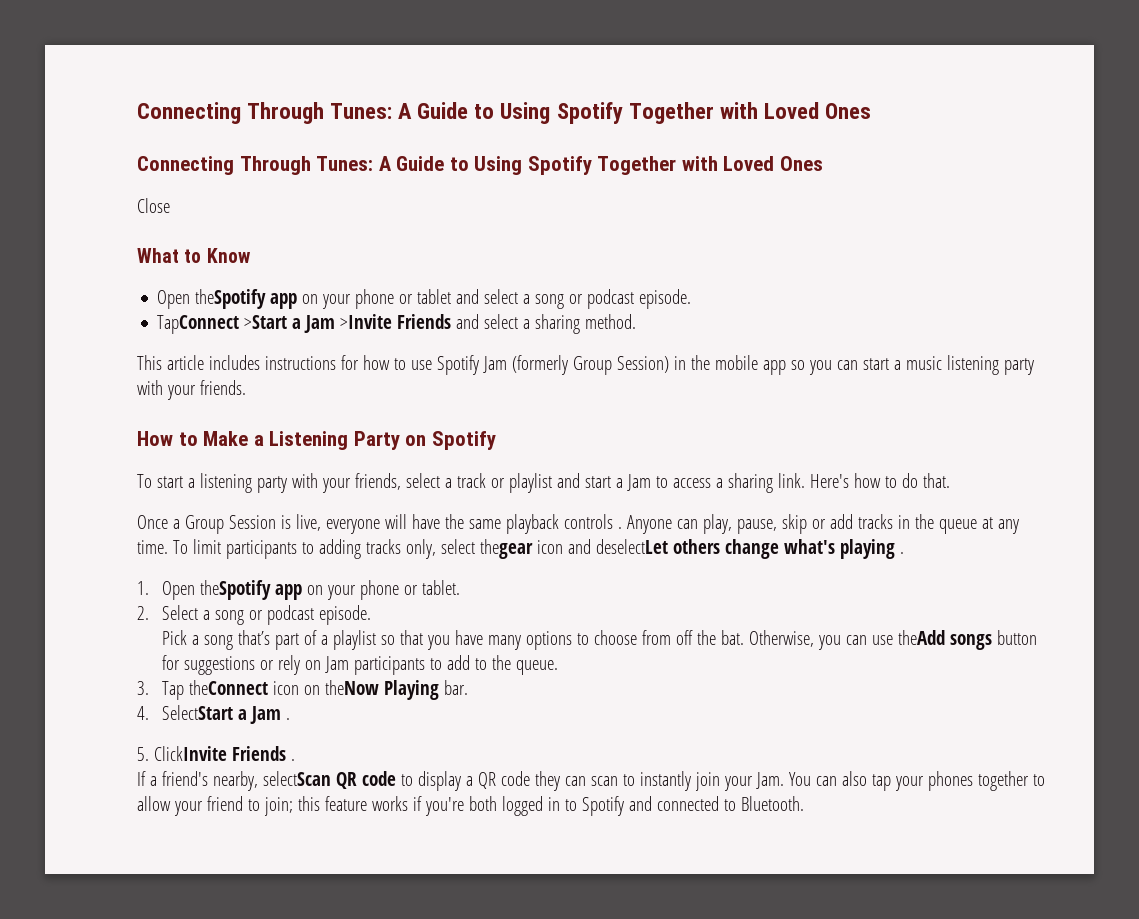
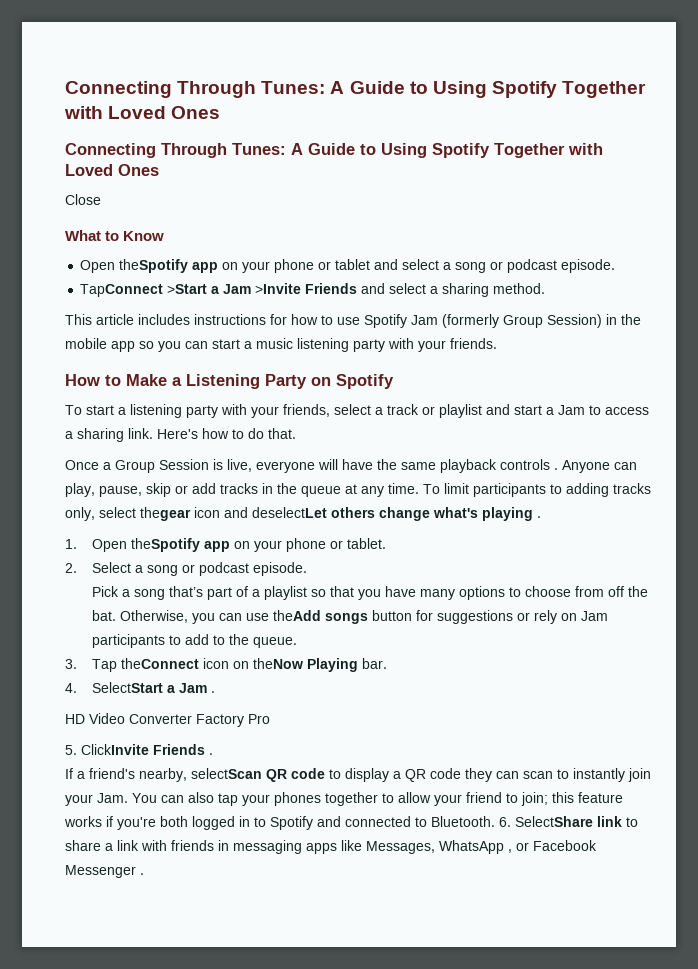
(291, 719) none -> [65,713,270,727] // HD Video Converter Factory Pro
(804, 803) none -> [499,816,638,827] [65,840,597,854] [65,865,144,878] 6. SelectShare link to share a link with friends in messaging apps like Messages, WhatsApp , or Facebook Messenger .

